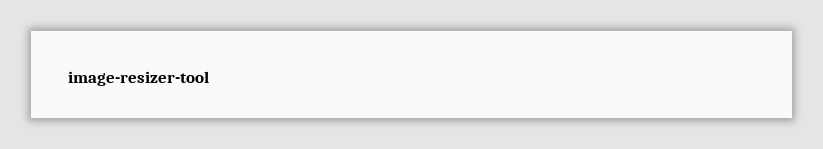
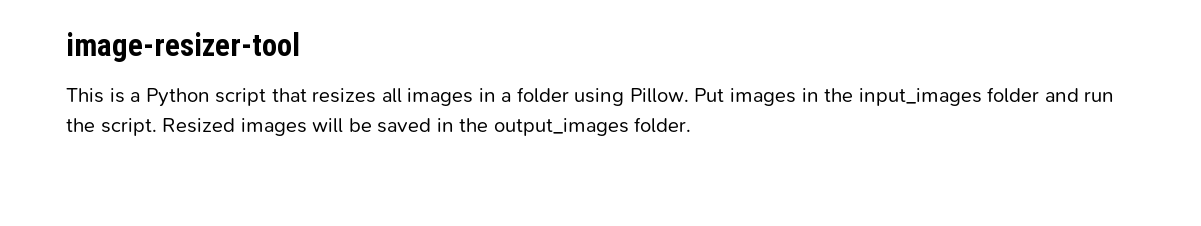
(209, 78) none -> [66,87,1115,107] [66,117,692,136] // This is a Python script that resizes all images in a folder using Pillow. Put images in the input_images folder and run the script. Resized images will be saved in the output_images folder.

